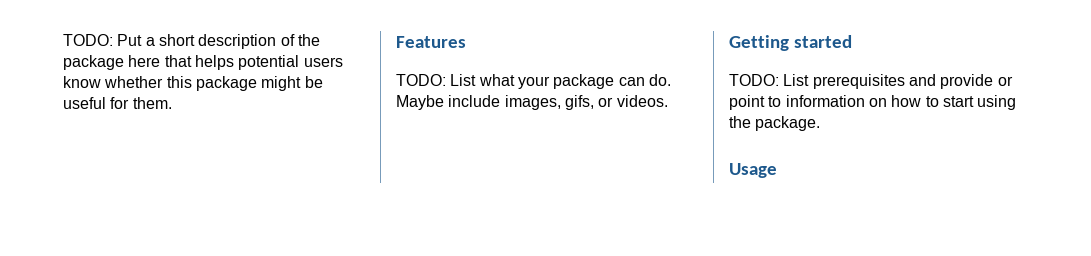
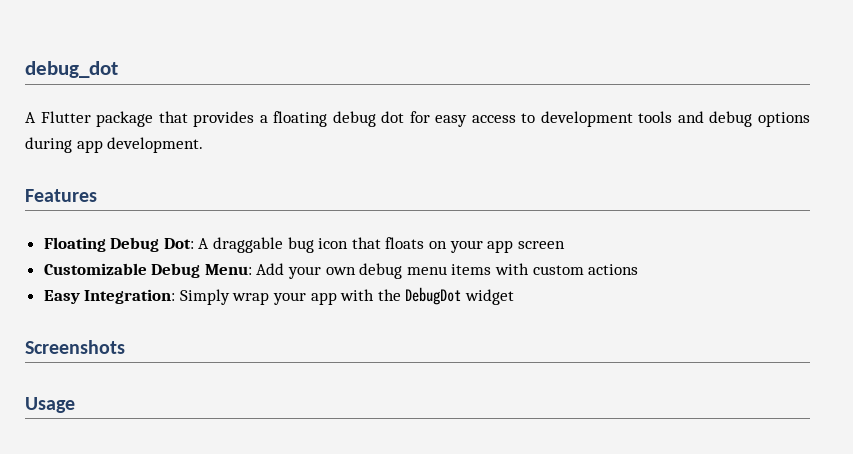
[63,34,320,49] [63,55,343,70] [63,76,323,91] [63,97,172,109] [396,36,466,48] [396,74,671,89] [396,95,668,110] [729,35,852,51] [729,74,1013,89] [729,95,1017,110] [729,116,821,131] TODO: Put a short description of the package here that helps potential users know whether this package might be useful for them. // Features // TODO: List what your package can do. Maybe include images, gifs, or videos. // Getting started // TODO: List prerequisites and provide or point to information on how to start using the package. -> [25,61,118,78] [25,111,810,127] [25,137,204,153] [25,189,97,202] [43,237,565,253] [43,263,639,279] [43,287,515,305] [25,340,125,354] debug_dot // A Flutter package that provides a floating debug dot for easy access to development tools and debug options during app development. // Features // Floating Debug Dot: A draggable bug icon that floats on your app screen // Customizable Debug Menu: Add your own debug menu items with custom actions // Easy Integration: Simply wrap your app with the DebugDot widget // Screenshots

